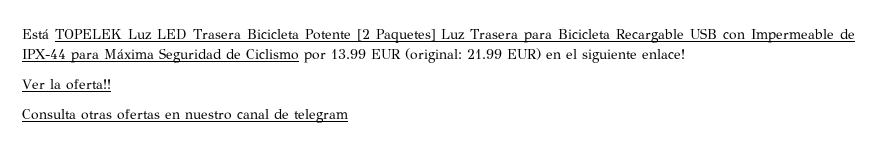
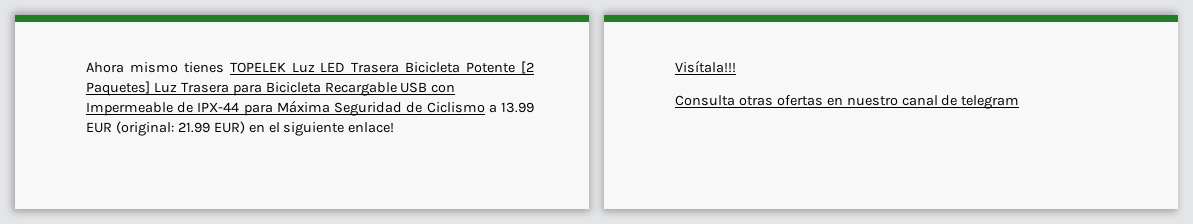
[22,29,49,39] Está -> [86,62,224,73] Ahora mismo tienes
[304,52,326,63] por -> [488,104,497,113] a
[22,79,111,90] Ver la oferta!! -> [675,60,736,73] Visítala!!!

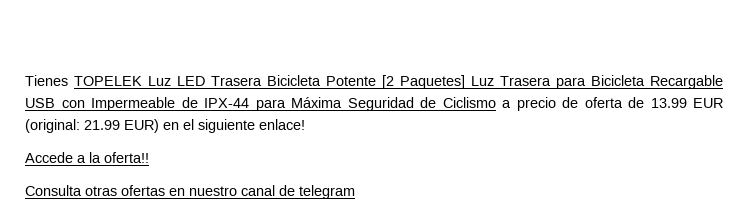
[86,62,224,73] Ahora mismo tienes -> [25,75,68,86] Tienes
(497, 108) none -> [516,97,644,111] precio de oferta de
[675,60,736,73] Visítala!!! -> [25,152,149,163] Accede a la oferta!!

